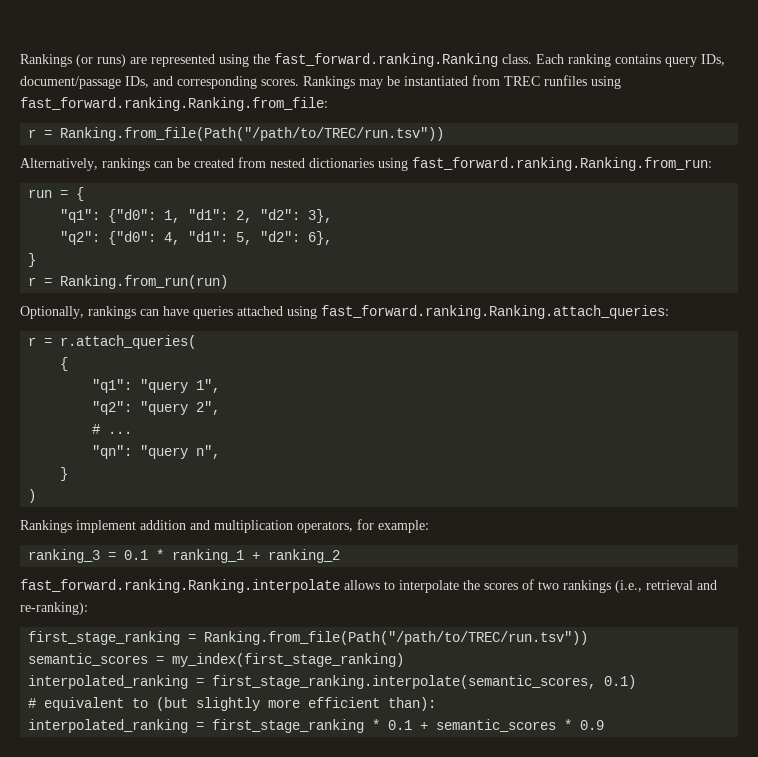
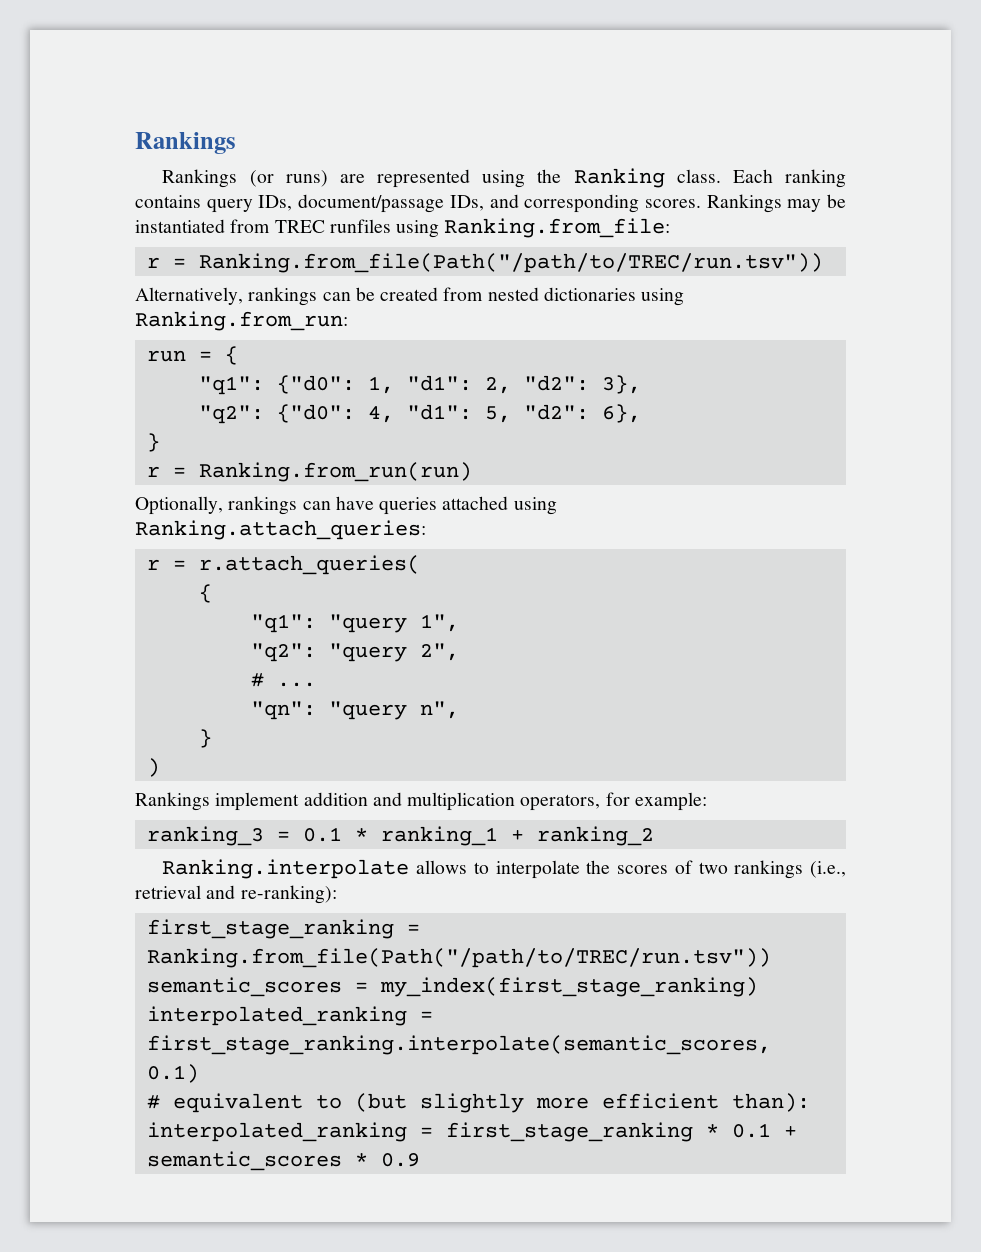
[20,54,72,67] Rankings -> [135,132,236,154] [162,169,238,188] Rankings // Rankings
[274,53,498,67] fast_forward.ranking.Ranking -> [573,168,665,188] Ranking
[20,97,328,111] fast_forward.ranking.Ranking.from_file: -> [444,218,671,238] Ranking.from_file:
[412,157,712,171] fast_forward.ranking.Ranking.from_run: -> [135,311,348,331] Ranking.from_run:
[321,305,669,319] fast_forward.ranking.Ranking.attach_queries: -> [135,520,426,540] Ranking.attach_queries:
[20,579,340,593] fast_forward.ranking.Ranking.interpolate -> [162,859,410,879] Ranking.interpolate

